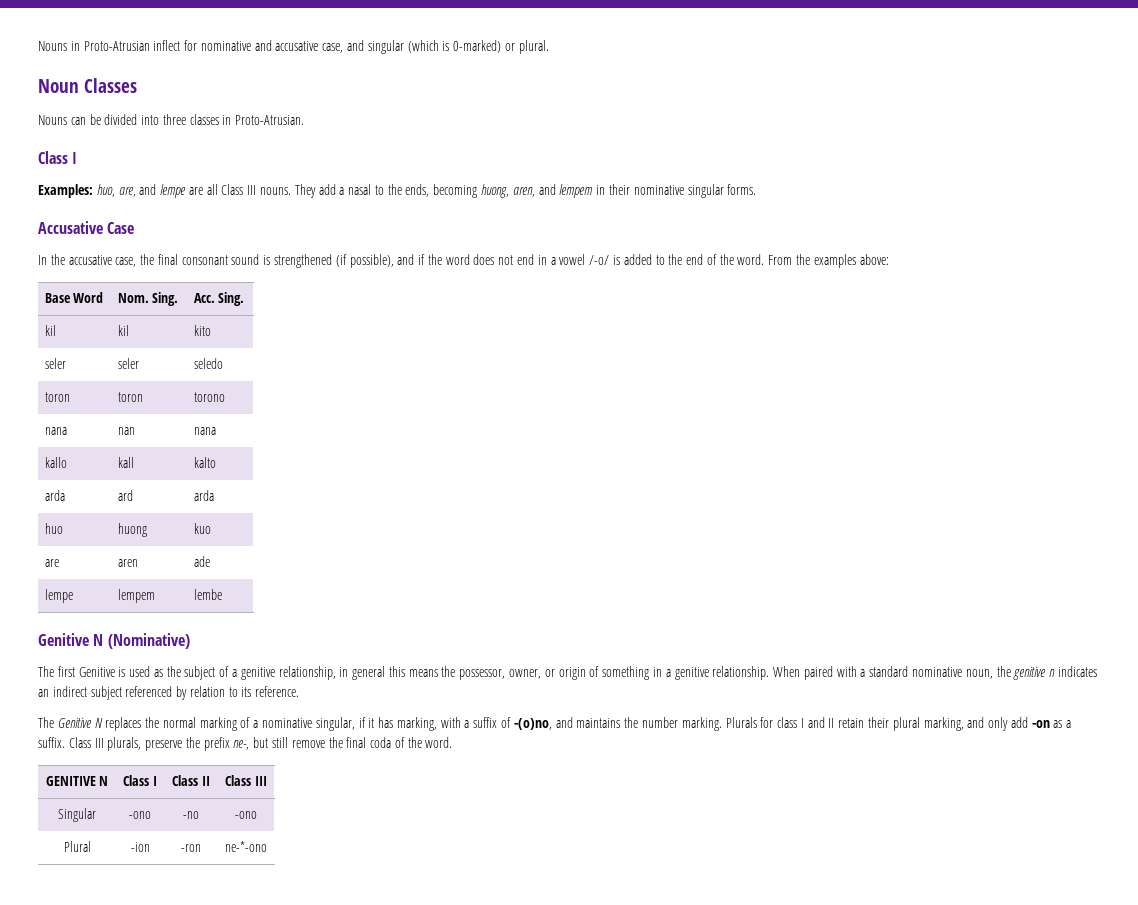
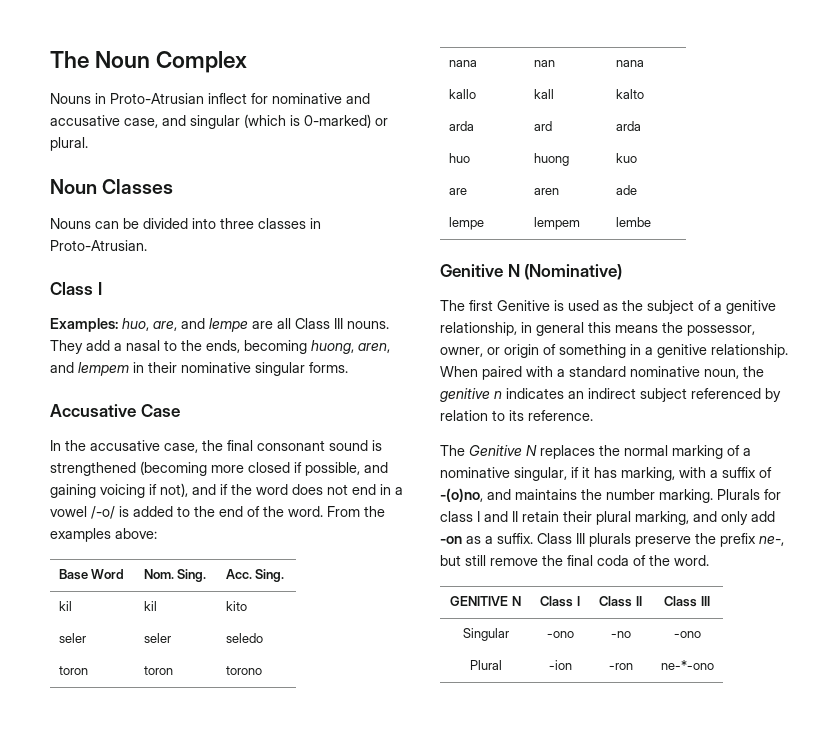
(38, 46) none -> [50,51,248,73] The Noun Complex //
[335,254,394,268] (if possible), -> [140,461,388,476] [50,483,188,498] (becoming more closed if possible, and gaining voicing if not),
[107,737,142,751] plurals, -> [589,533,631,547] plurals

